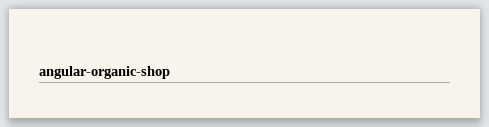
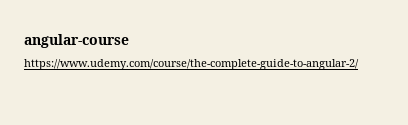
[39,66,170,79] angular-organic-shop -> [24,34,129,48] [24,59,359,70] angular-course // https://www.udemy.com/course/the-complete-guide-to-angular-2/

